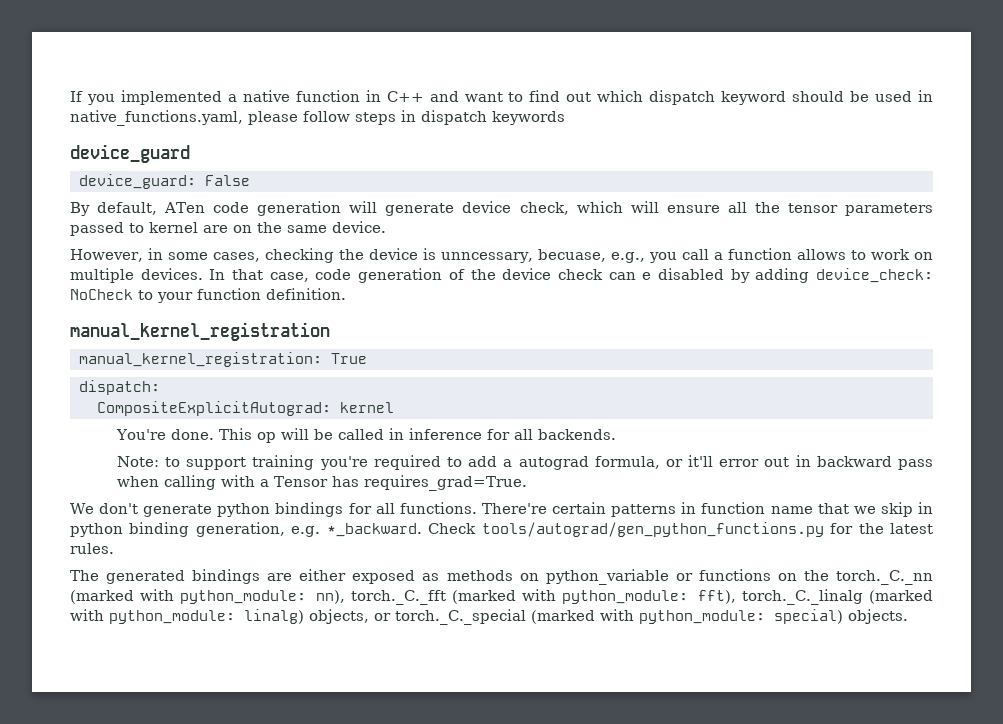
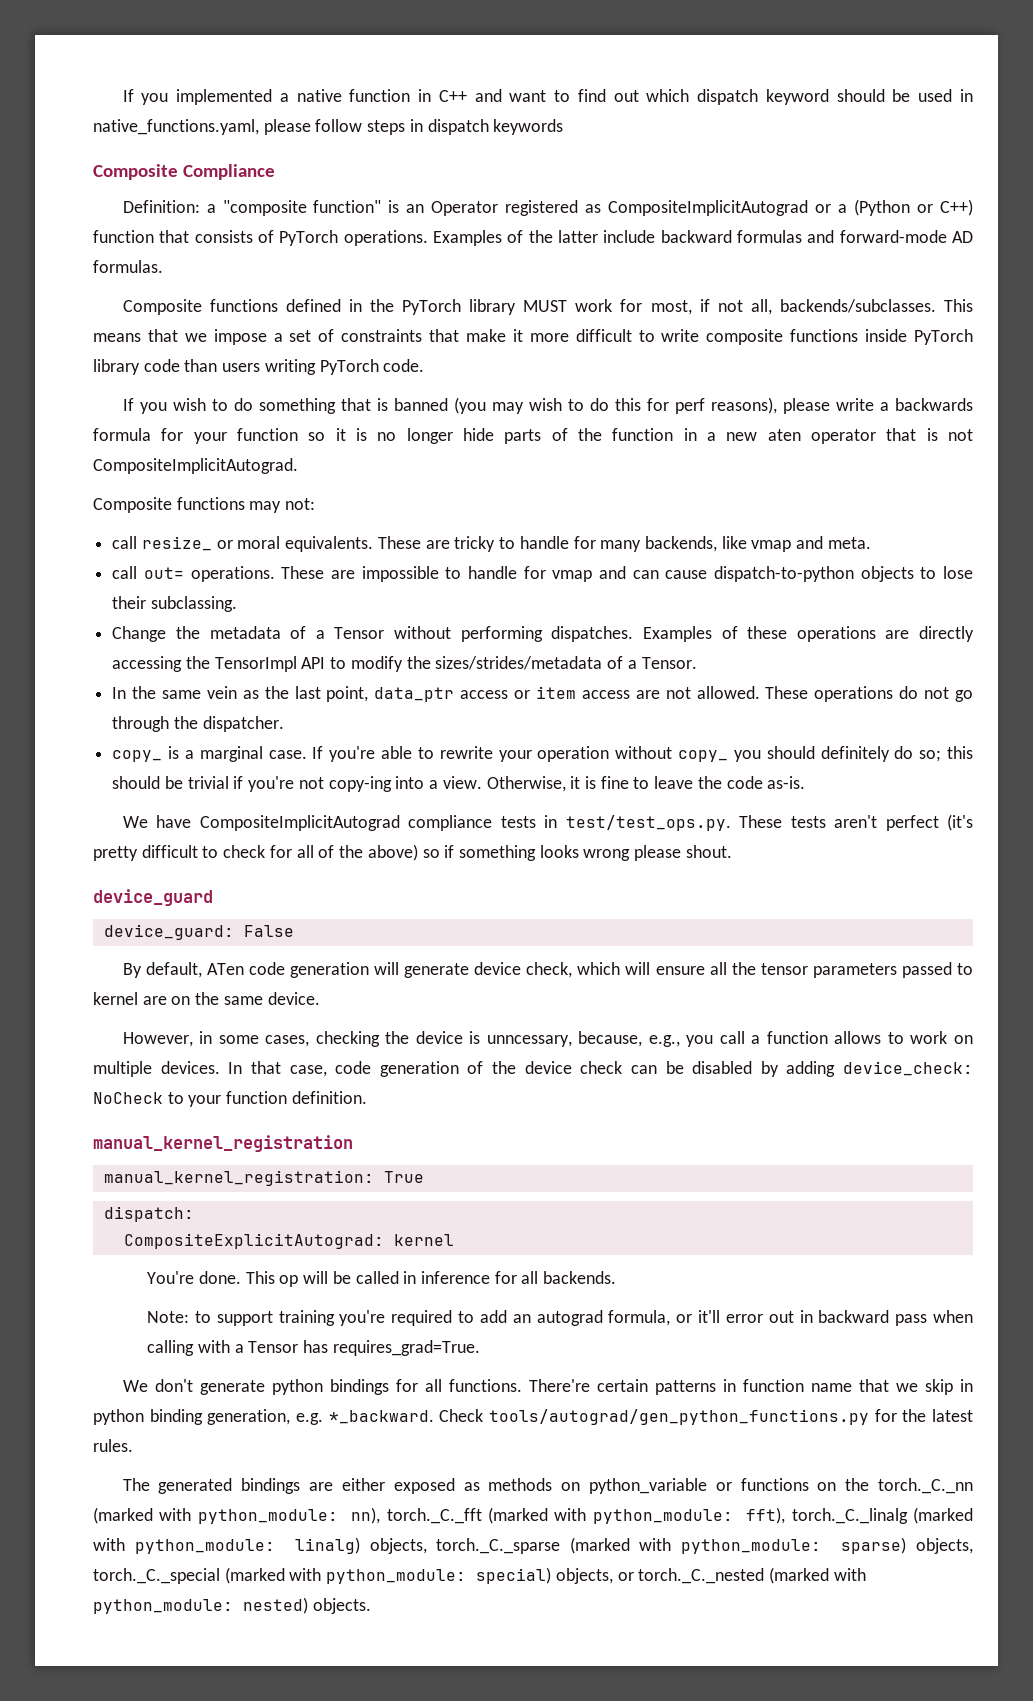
(565, 118) none -> [93,164,275,180] [122,199,974,216] [93,230,974,246] [93,260,163,273] [122,299,974,315] [93,329,974,345] [93,359,425,375] [122,397,973,414] [93,428,974,444] [93,458,298,474] [93,497,316,513] [112,536,871,552] [112,566,973,582] [112,596,237,612] [112,626,974,642] [112,656,697,672] [112,686,974,702] [112,716,284,732] [112,746,973,762] [112,776,806,792] [122,814,973,831] [93,844,732,861] // Composite Compliance // Definition: a "composite function" is an Operator registered as CompositeImplicitAutograd or a (Python or C++) function that consists of PyTorch operations. Examples of the latter include backward formulas and forward-mode AD formulas. // Composite functions defined in the PyTorch library MUST work for most, if not all, backends/subclasses. This means that we impose a set of constraints that make it more difficult to write composite functions inside PyTorch library code than users writing PyTorch code. // If you wish to do something that is banned (you may wish to do this for perf reasons), please write a backwards formula for your function so it is no longer hide parts of the function in a new aten operator that is not CompositeImplicitAutograd. // Composite functions may not: // call resize_ or moral equivalents. These are tricky to handle for many backends, like vmap and meta. // call out= operations. These are impossible to handle for vmap and can cause dispatch-to-python objects to lose their subclassing. // Change the metadata of a Tensor without performing dispatches. Examples of these operations are directly accessing the TensorImpl API to modify the sizes/strides/metadata of a Tensor. // In the same vein as the last point, data_ptr access or item access are not allowed. These operations do not go through the dispatcher. // copy_ is a marginal case. If you're able to rewrite your operation without copy_ you should definitely do so; this should be trivial if you're not copy-ing into a view. Otherwise, it is fine to leave the code as-is. // We have CompositeImplicitAutograd compliance tests in test/test_ops.py. These tests aren't perfect (it's pretty difficult to check for all of the above) so if something looks wrong please shout.
[537,249,606,262] becuase, -> [578,1031,643,1047] because,
[642,272,652,280] e -> [665,1061,684,1074] be
[503,459,513,467] a -> [512,1314,531,1323] an
[374,613,391,621] or -> [436,1537,973,1554] torch._C._sparse (marked with python_module: sparse) objects,
(843, 616) none -> [555,1567,866,1584] [93,1597,308,1614] objects, or torch._C._nested (marked with python_module: nested)

